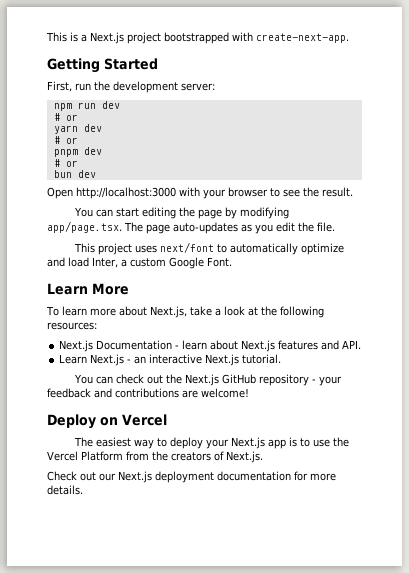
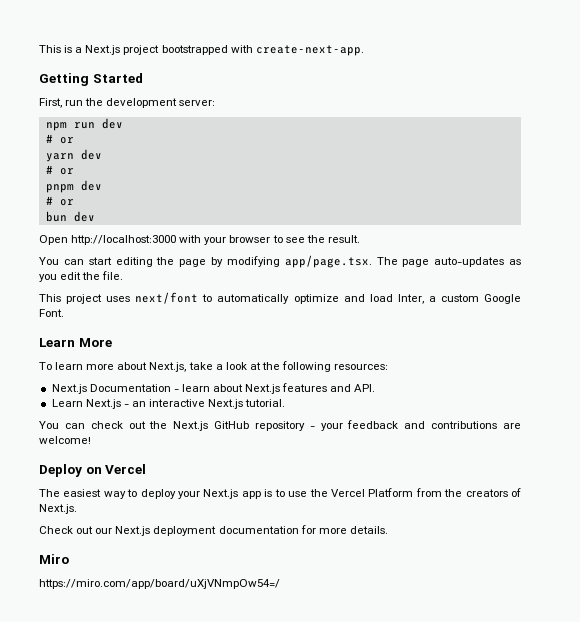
(83, 490) none -> [39,554,69,564] [39,579,280,589] // Miro // https://miro.com/app/board/uXjVNmpOw54=/

